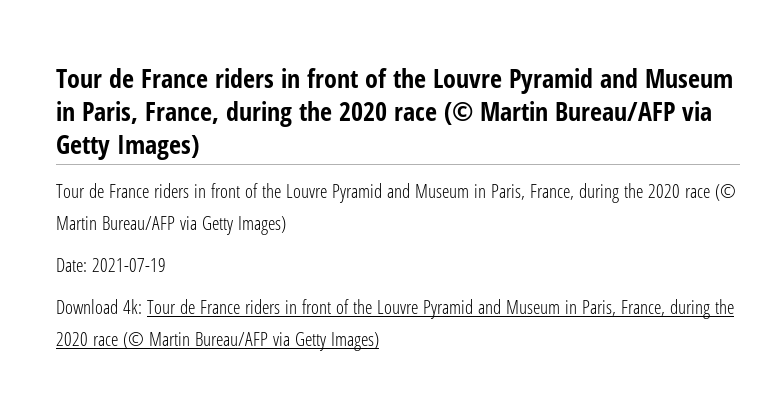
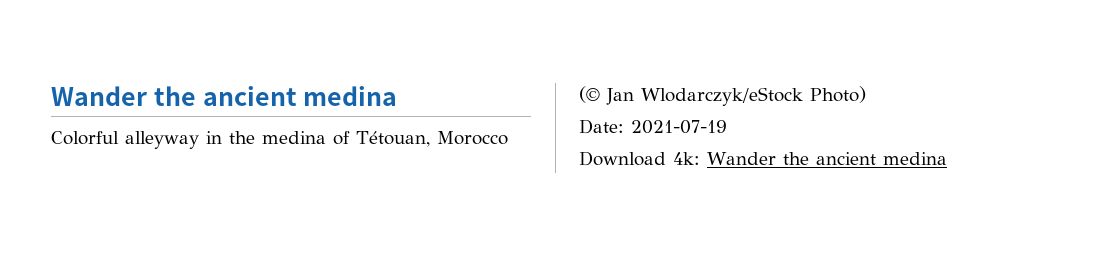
[56,68,734,94] [56,101,713,127] [56,135,200,160] [56,183,736,203] [56,216,286,235] [56,258,166,272] [56,299,734,319] [56,332,379,351] Tour de France riders in front of the Louvre Pyramid and Museum in Paris, France, during the 2020 race (© Martin Bureau/AFP via Getty Images) // Tour de France riders in front of the Louvre Pyramid and Museum in Paris, France, during the 2020 race (© Martin Bureau/AFP via Getty Images) // Date: 2021-07-19 // Download 4k: Tour de France riders in front of the Louvre Pyramid and Museum in Paris, France, during the 2020 race (© Martin Bureau/AFP via Getty Images) -> [51,86,398,106] [51,131,508,149] [579,86,866,106] [579,119,727,134] [579,151,947,166] Wander the ancient medina // Colorful alleyway in the medina of Tétouan, Morocco (© Jan Wlodarczyk/eStock Photo) // Date: 2021-07-19 // Download 4k: Wander the ancient medina

